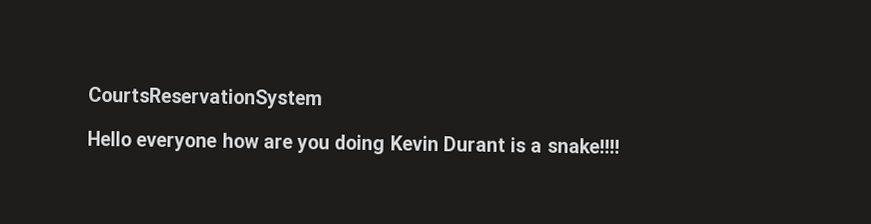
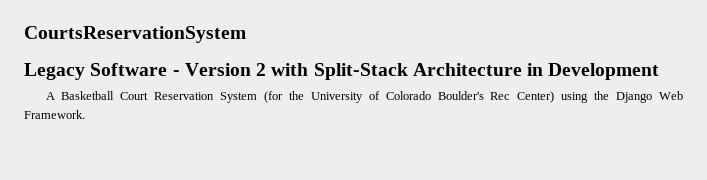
[87,130,620,155] Hello everyone how are you doing Kevin Durant is a snake!!!! -> [24,63,660,80] [45,91,683,103] [24,110,85,119] Legacy Software - Version 2 with Split-Stack Architecture in Development // A Basketball Court Reservation System (for the University of Colorado Boulder's Rec Center) using the Django Web Framework.

